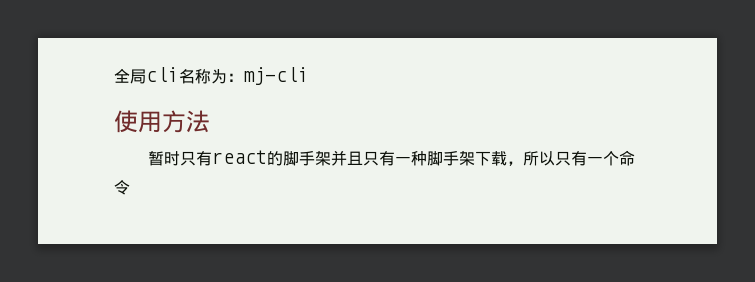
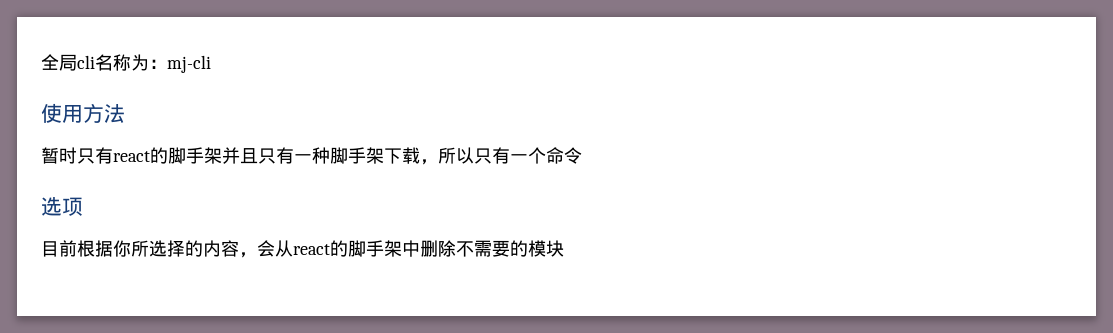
(130, 187) none -> [41,197,83,216] [41,240,564,258] // 选项 // 目前根据你所选择的内容，会从react的脚手架中删除不需要的模块

